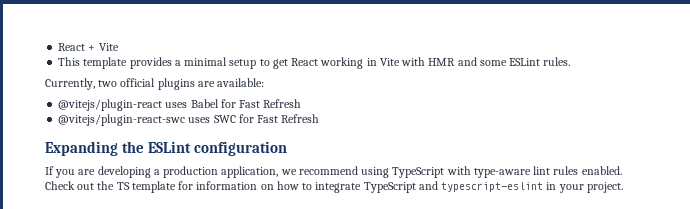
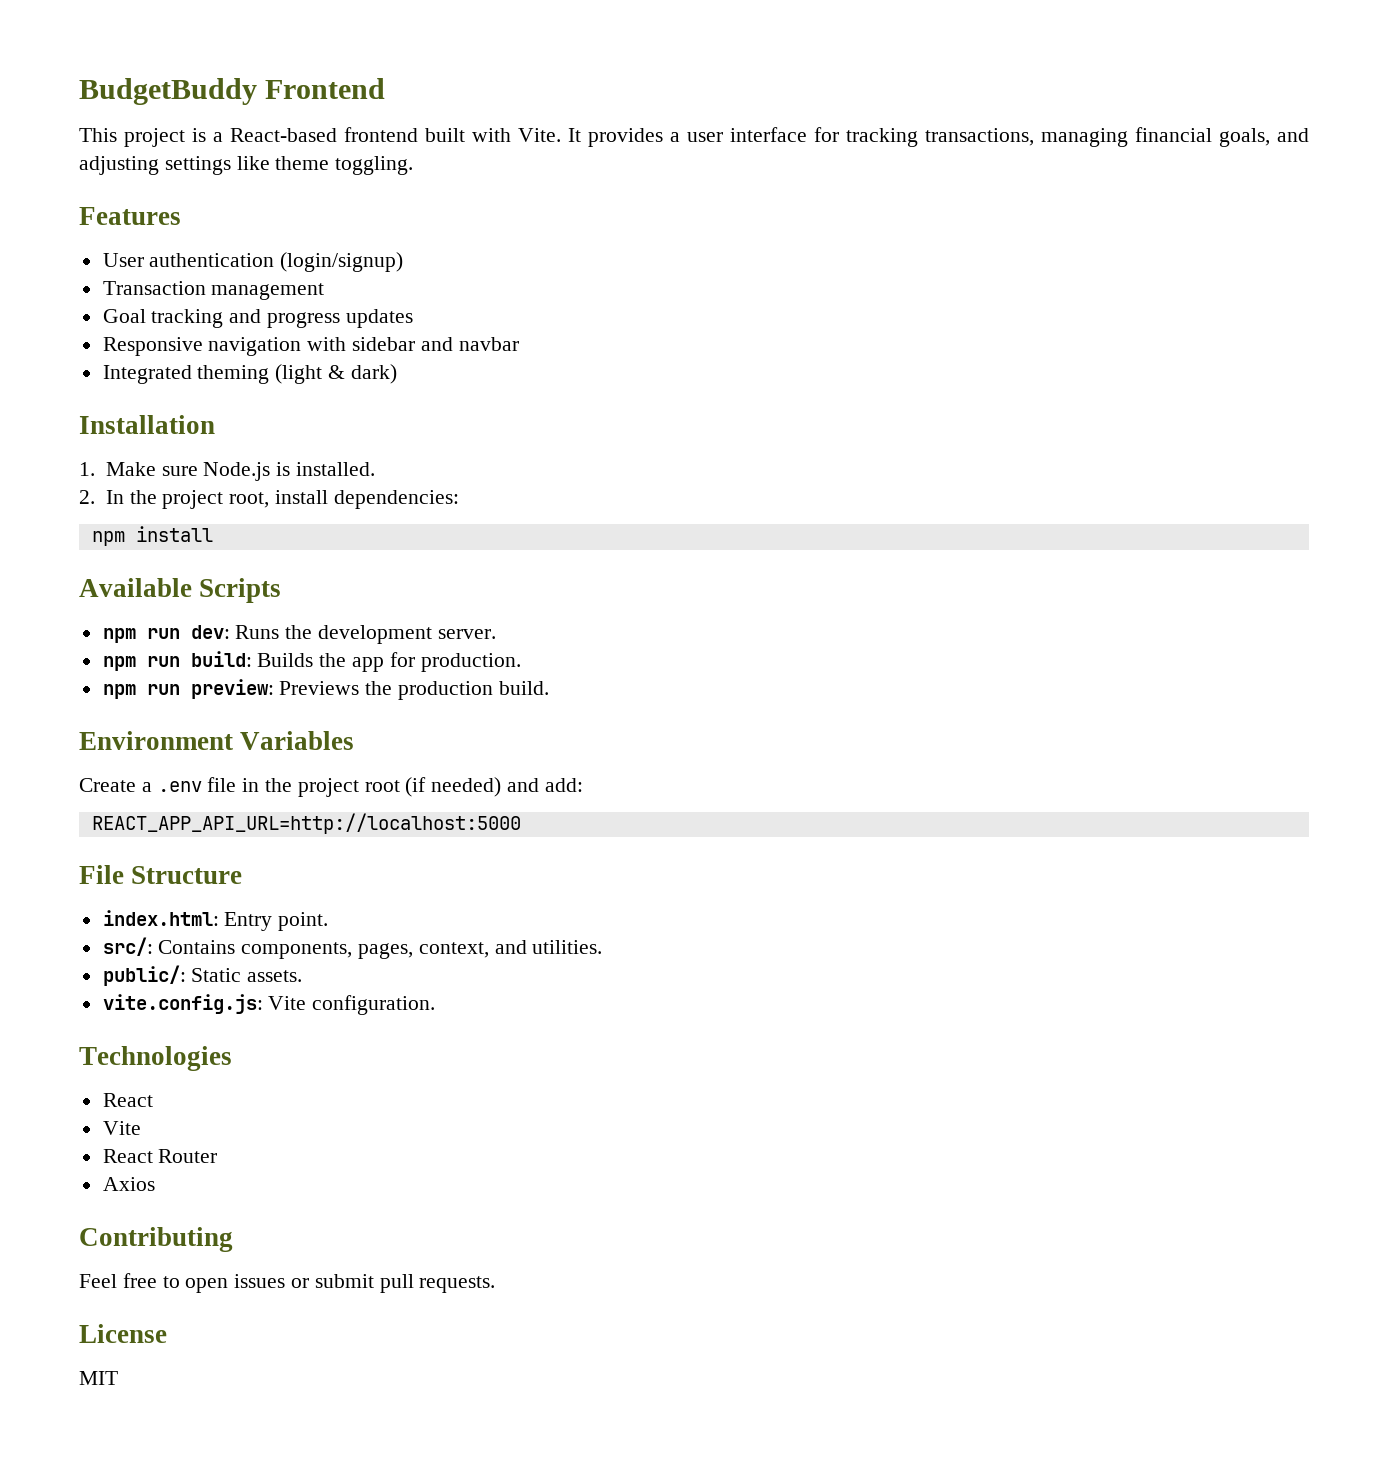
[58,43,96,51] React + -> [79,78,386,105] [79,127,1309,147] [79,156,414,175] [79,207,181,225] [102,252,404,272] [102,281,325,300] [102,309,413,328] [102,337,519,356] [102,364,397,384] [79,415,215,434] [79,462,375,481] [79,490,459,509] [91,526,213,546] [79,578,282,603] [102,625,496,644] [102,651,521,672] [102,679,549,700] [79,731,355,750] [79,777,583,797] [91,813,521,834] [79,865,243,884] [102,910,329,931] [102,937,603,959] [102,965,303,986] [102,994,436,1015] [79,1046,232,1071] [102,1093,153,1107] BudgetBuddy Frontend // This project is a React-based frontend built with Vite. It provides a user interface for tracking transactions, managing financial goals, and adjusting settings like theme toggling. // Features // User authentication (login/signup) // Transaction management // Goal tracking and progress updates // Responsive navigation with sidebar and navbar // Integrated theming (light & dark) // Installation // 1. Make sure Node.js is installed. // 2. In the project root, install dependencies: // npm install // Available Scripts // npm run dev: Runs the development server. // npm run build: Builds the app for production. // npm run preview: Previews the production build. // Environment Variables // Create a .env file in the project root (if needed) and add: // REACT_APP_API_URL=http://localhost:5000 // File Structure // index.html: Entry point. // src/: Contains components, pages, context, and utilities. // public/: Static assets. // vite.config.js: Vite configuration. // Technologies // React //
[58,57,571,69] [45,78,265,90] [58,99,302,111] [58,114,320,126] [45,141,288,156] [45,166,622,178] [45,181,623,193] This template provides a minimal setup to get React working in Vite with HMR and some ESLint rules. // Currently, two official plugins are available: // @vitejs/plugin-react uses Babel for Fast Refresh // @vitejs/plugin-react-swc uses SWC for Fast Refresh // Expanding the ESLint configuration // If you are developing a production application, we recommend using TypeScript with type-aware lint rules enabled. Check out the TS template for information on how to integrate TypeScript and typescript-eslint in your project. -> [102,1149,218,1163] [102,1177,155,1191] [79,1227,233,1252] [79,1273,496,1293] [79,1324,167,1343] [79,1371,118,1385] React Router // Axios // Contributing // Feel free to open issues or submit pull requests. // License // MIT

